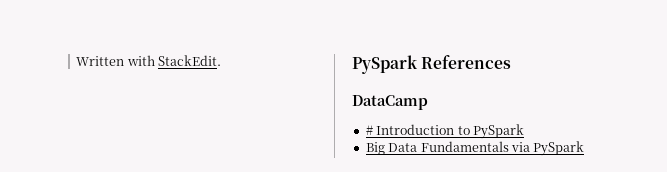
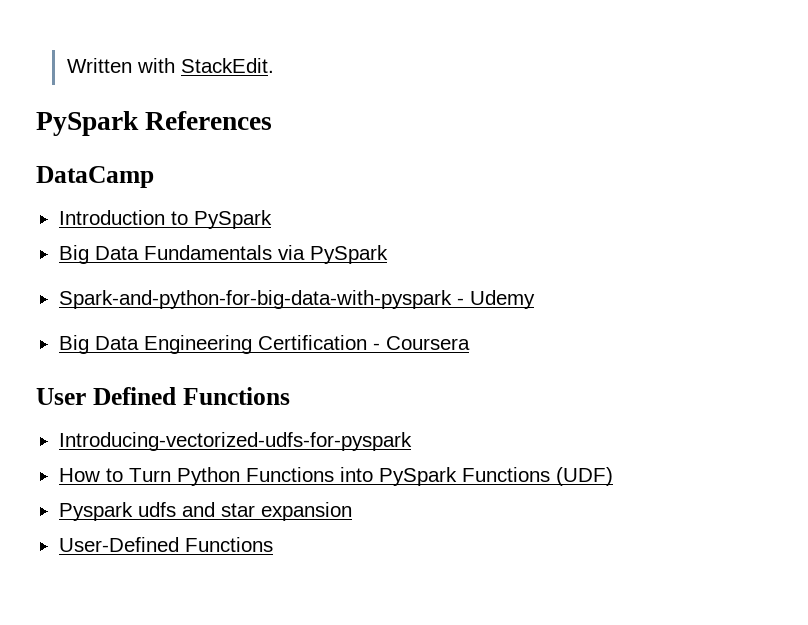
[365,125,373,135] # -> (154, 177) none
(585, 148) none -> [58,290,535,309] [58,335,470,354] [36,387,290,405] [58,432,412,451] [58,467,613,486] [58,502,352,521] [58,537,273,552] // Spark-and-python-for-big-data-with-pyspark - Udemy // Big Data Engineering Certification - Coursera // User Defined Functions // Introducing-vectorized-udfs-for-pyspark // How to Turn Python Functions into PySpark Functions (UDF) // Pyspark udfs and star expansion // User-Defined Functions

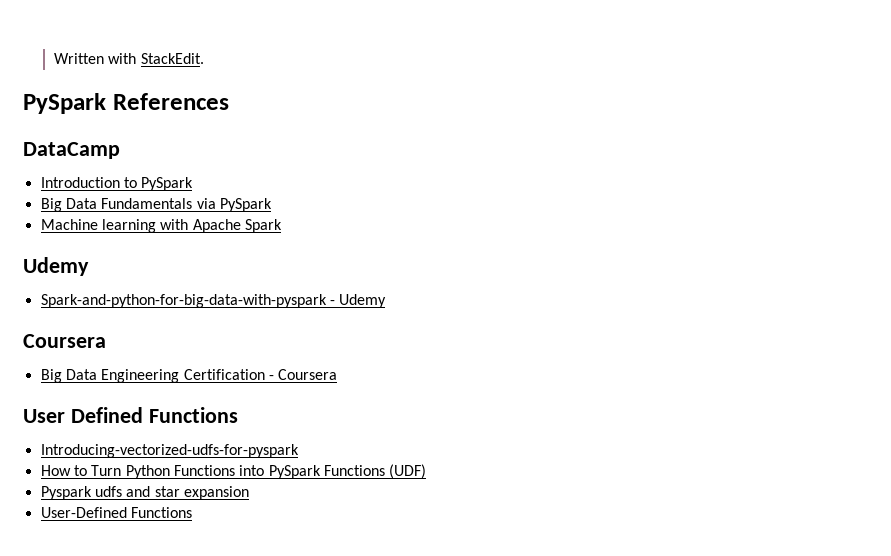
(388, 254) none -> [40,219,282,233] [23,257,89,276] // Machine learning with Apache Spark // Udemy
(535, 299) none -> [23,334,106,348] // Coursera

